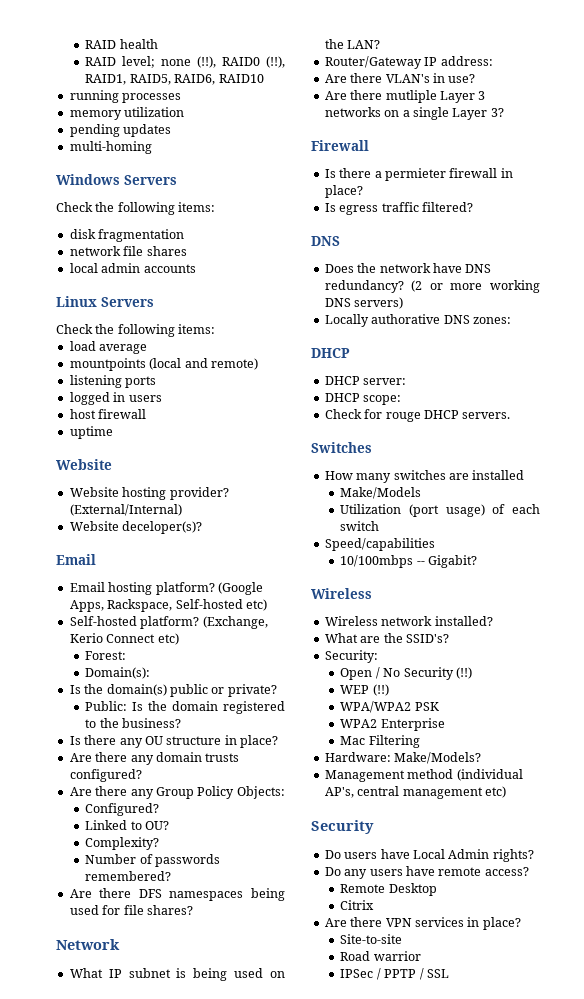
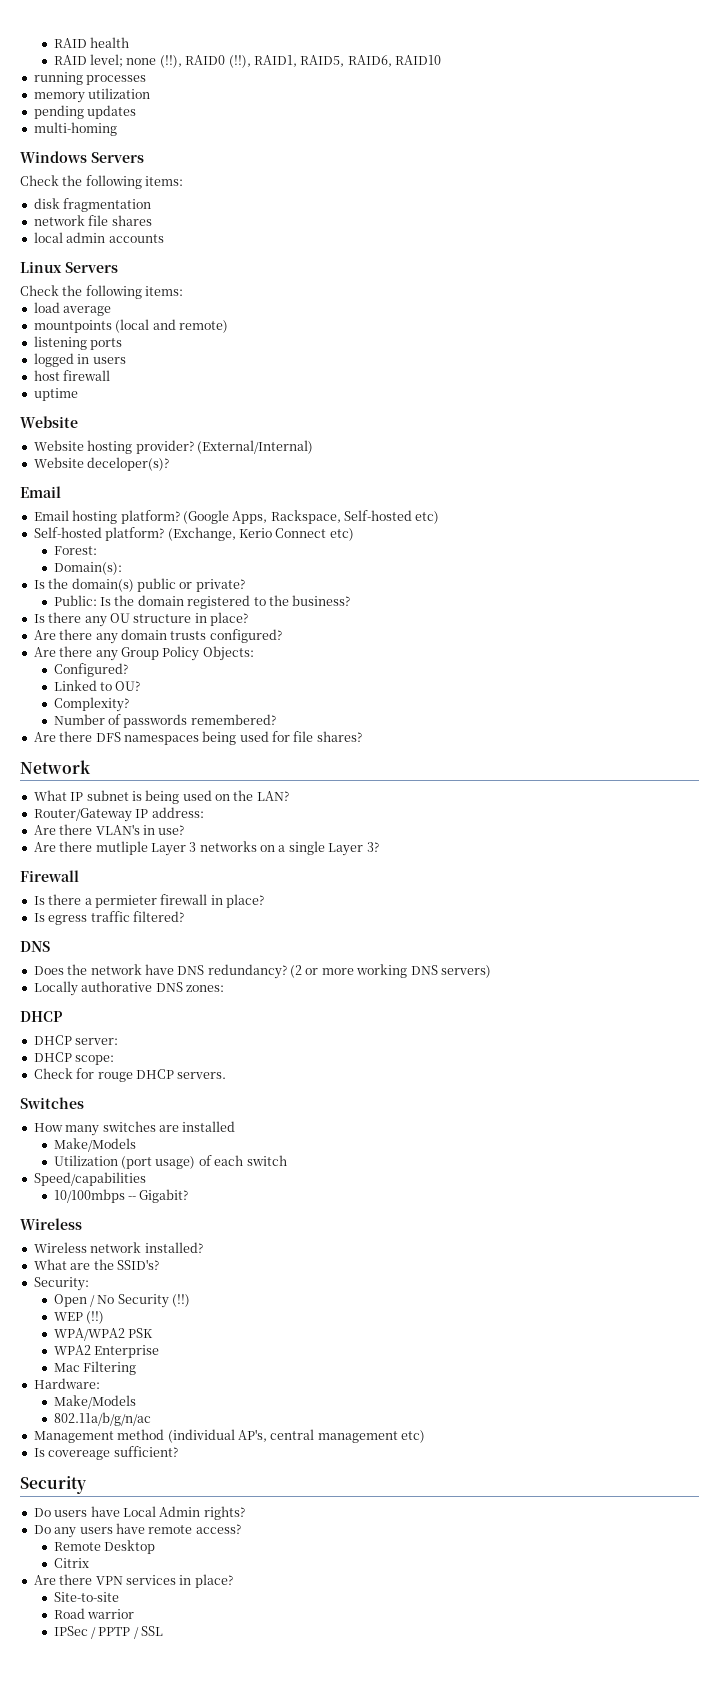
[394,752,482,764] Make/Models? -> [53,1395,136,1409] [53,1412,151,1426] // Make/Models // 802.11a/b/g/n/ac
(506, 792) none -> [33,1446,178,1460] // Is covereage sufficient?

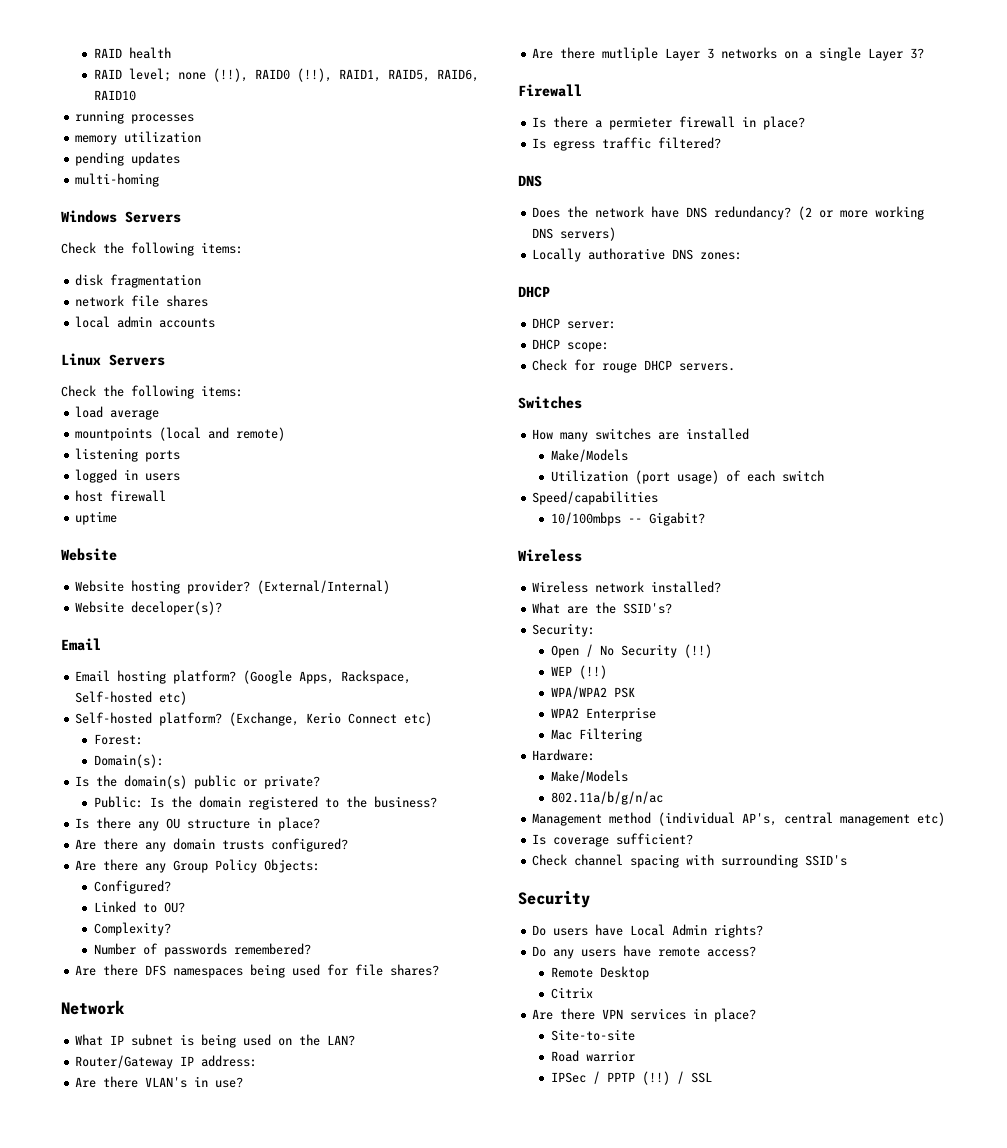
[48,1450,111,1460] covereage -> [553,836,610,847] coverage
(178, 1451) none -> [532,854,848,868] // Check channel spacing with surrounding SSID's
(131, 1631) none -> [641,1071,670,1085] (!!)

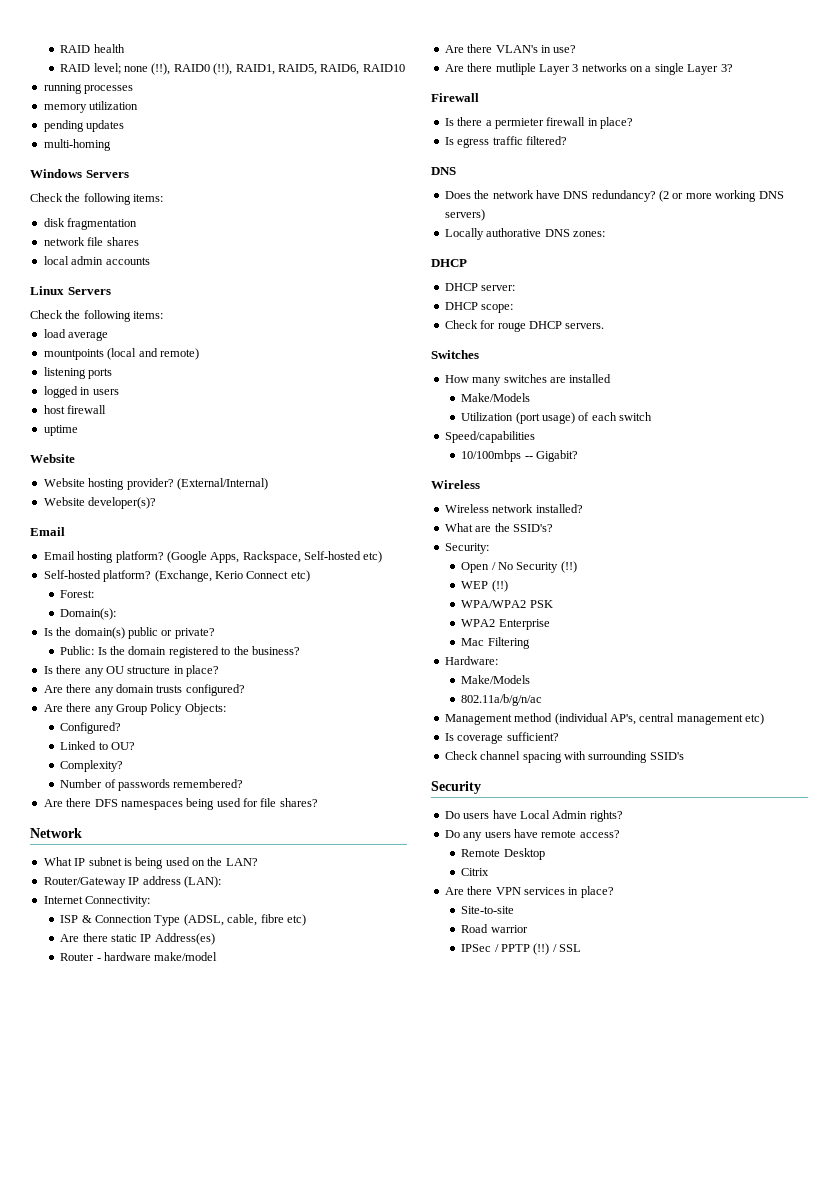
[131,601,223,615] deceloper(s)? -> [88,497,157,509] developer(s)?
[201,1055,258,1067] address: -> [142,876,221,888] [43,896,151,907] [60,914,306,926] [60,933,215,945] [60,952,218,961] address (LAN): // Internet Connectivity: // ISP & Connection Type (ADSL, cable, fibre etc) // Are there static IP Address(es) // Router - hardware make/model

